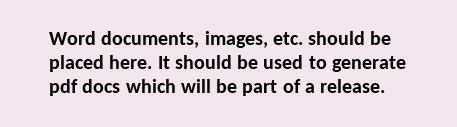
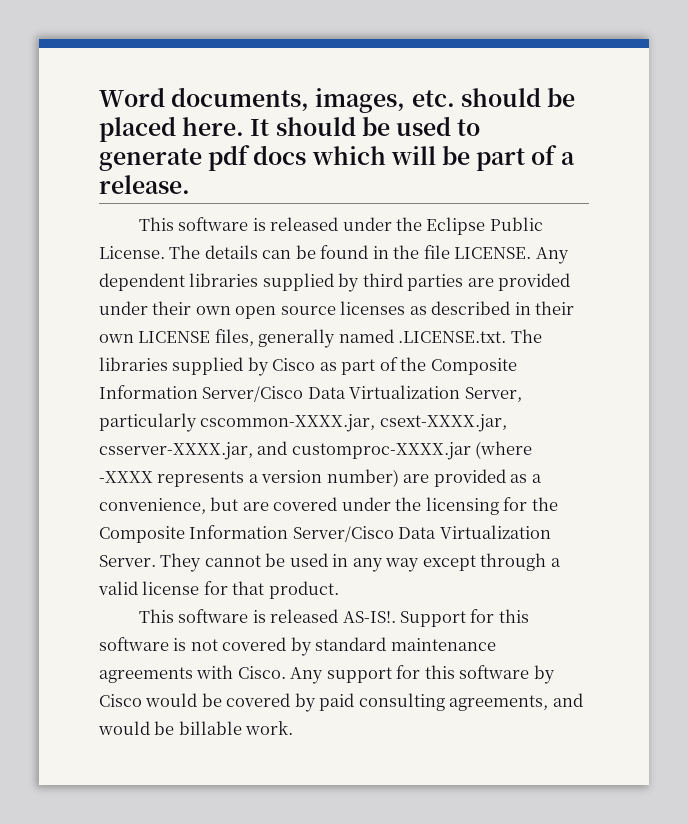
(386, 86) none -> [138,217,543,235] [99,245,569,264] [99,273,571,292] [99,301,575,319] [99,329,542,348] [99,357,517,376] [99,385,522,402] [99,413,507,432] [99,441,533,460] [99,469,542,487] [99,497,558,515] [99,525,551,543] [99,553,561,572] [98,581,339,599] [138,609,529,627] [99,637,496,656] [99,665,555,684] [99,693,583,712] [98,721,294,735] // This software is released under the Eclipse Public License. The details can be found in the file LICENSE. Any dependent libraries supplied by third parties are provided under their own open source licenses as described in their own LICENSE files, generally named .LICENSE.txt. The libraries supplied by Cisco as part of the Composite Information Server/Cisco Data Virtualization Server, particularly cscommon-XXXX.jar, csext-XXXX.jar, csserver-XXXX.jar, and customproc-XXXX.jar (where -XXXX represents a version number) are provided as a convenience, but are covered under the licensing for the Composite Information Server/Cisco Data Virtualization Server. They cannot be used in any way except through a valid license for that product. // This software is released AS-IS!. Support for this software is not covered by standard maintenance agreements with Cisco. Any support for this software by Cisco would be covered by paid consulting agreements, and would be billable work.

